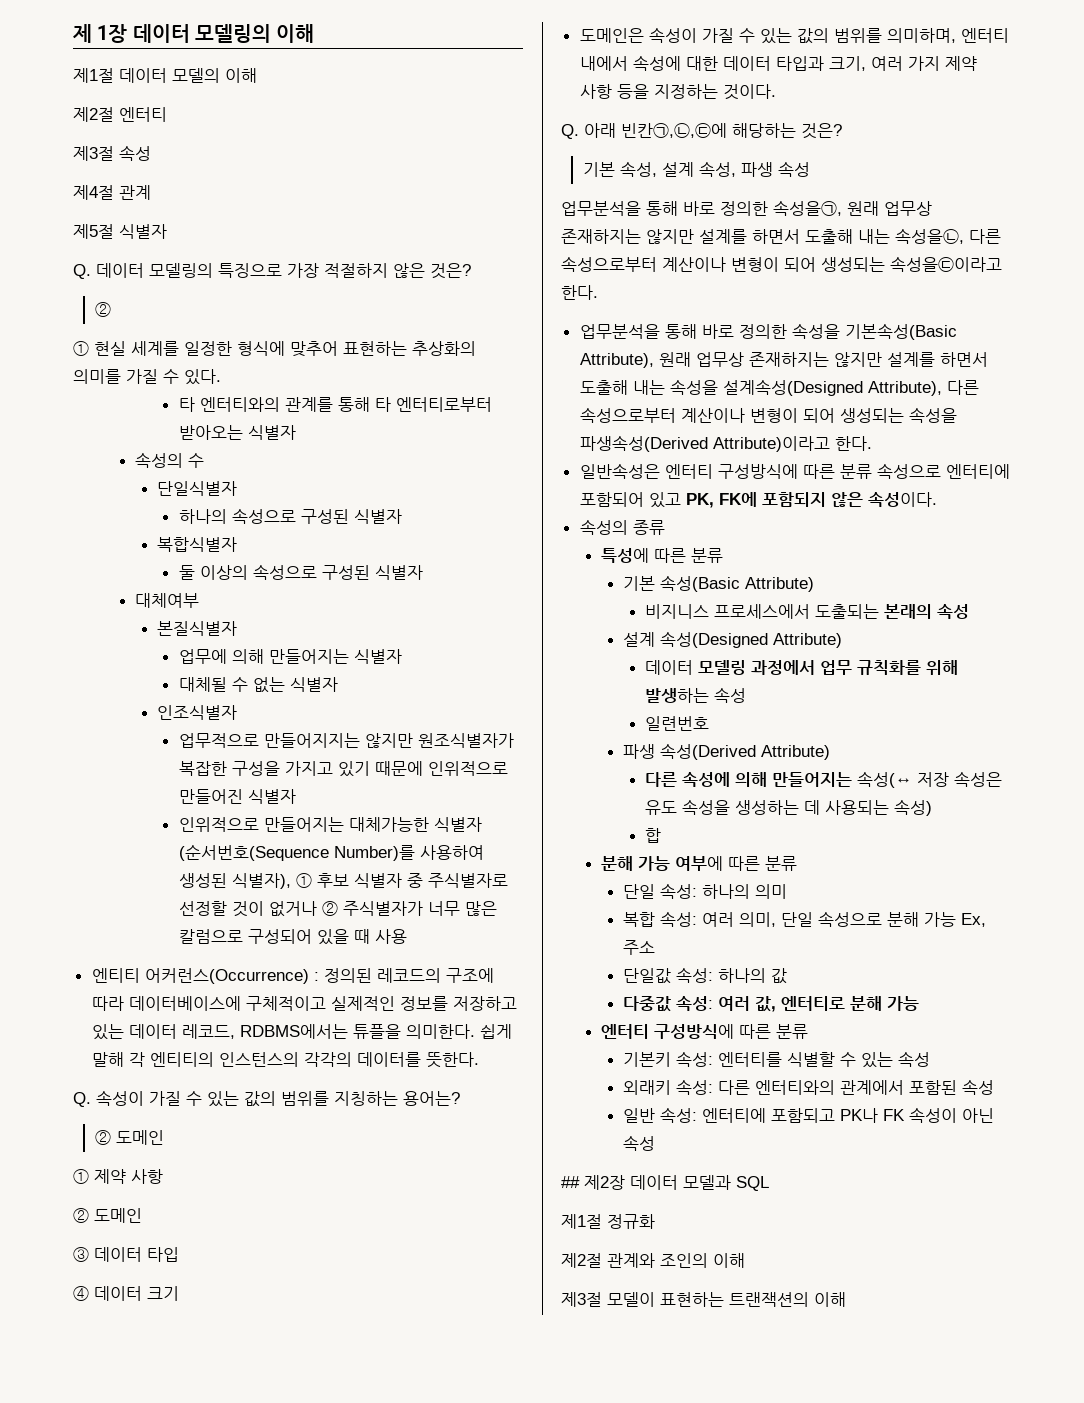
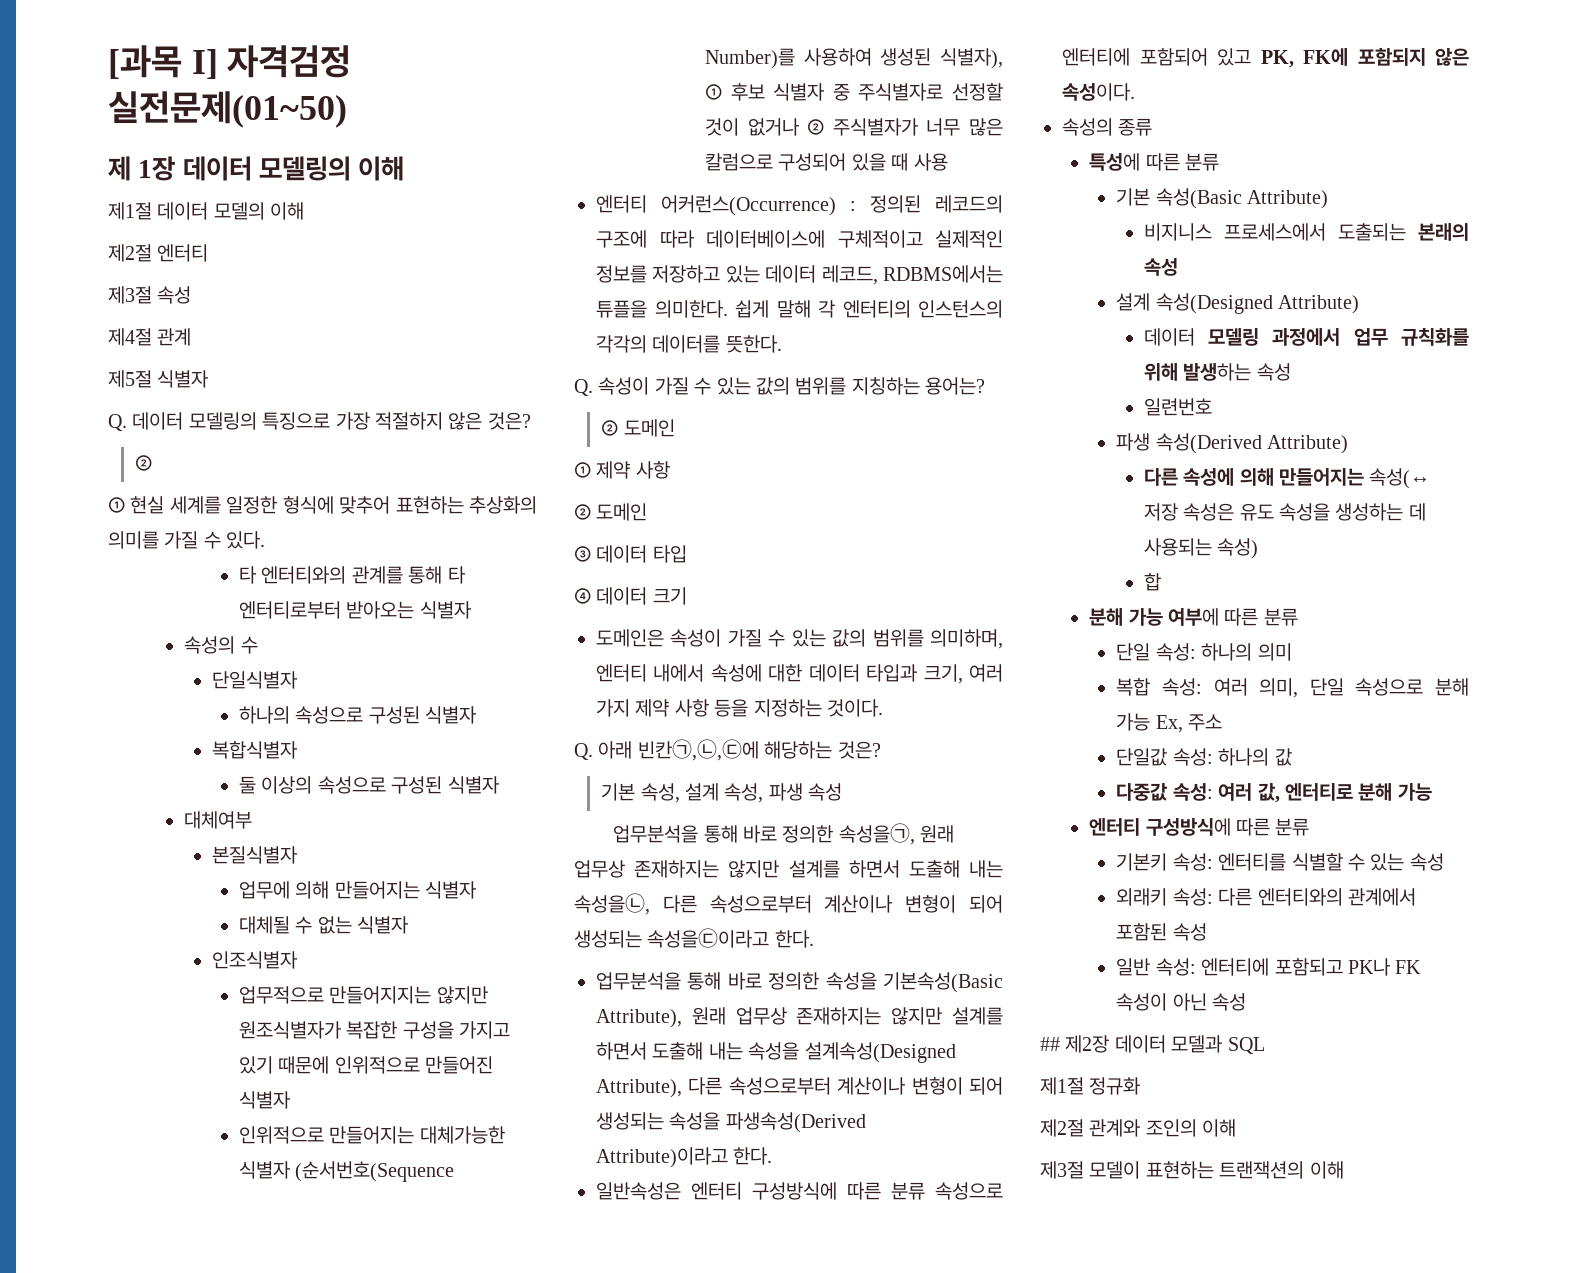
(73, 33) none -> [108,45,352,79] [108,91,347,128] [과목 I] 자격검정 실전문제(01~50) //
[91,968,140,983] 엔티티 -> [596,195,647,213] 엔터티
[149,1052,214,1067] 엔티티의 -> [842,300,911,318] 엔터티의

